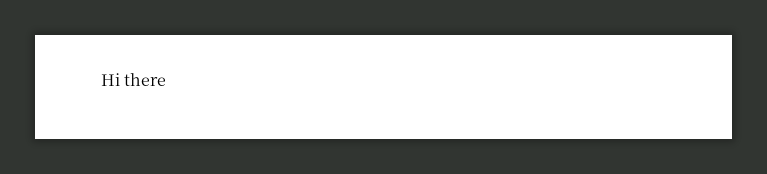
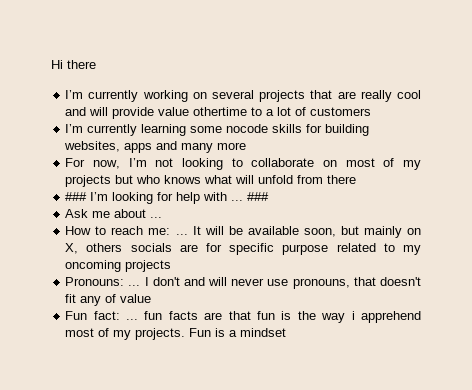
(167, 79) none -> [65,90,421,102] [65,107,372,119] [65,124,370,136] [64,141,247,153] [65,158,421,170] [65,175,357,187] [65,192,270,204] [65,209,163,218] [65,226,422,238] [65,243,421,255] [65,260,172,272] [65,277,421,289] [65,294,152,306] [65,311,421,323] [65,328,287,340] // I’m currently working on several projects that are really cool and will provide value othertime to a lot of customers // I’m currently learning some nocode skills for building websites, apps and many more // For now, I’m not looking to collaborate on most of my projects but who knows what will unfold from there // ### I’m looking for help with ... ### // Ask me about ... // How to reach me: ... It will be available soon, but mainly on X, others socials are for specific purpose related to my oncoming projects // Pronouns: ... I don't and will never use pronouns, that doesn't fit any of value // Fun fact: ... fun facts are that fun is the way i apprehend most of my projects. Fun is a mindset

